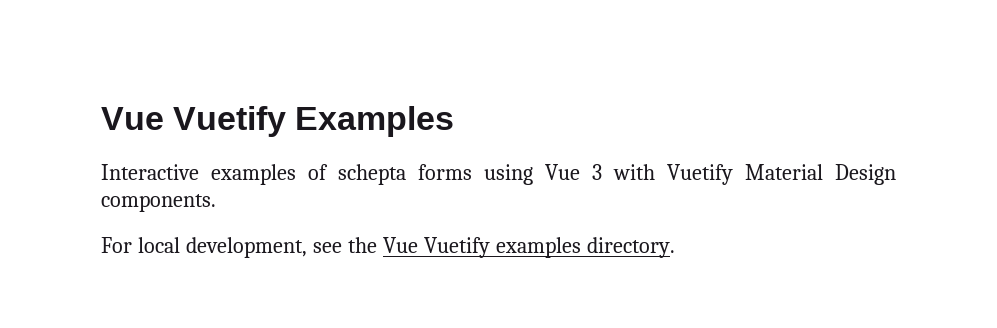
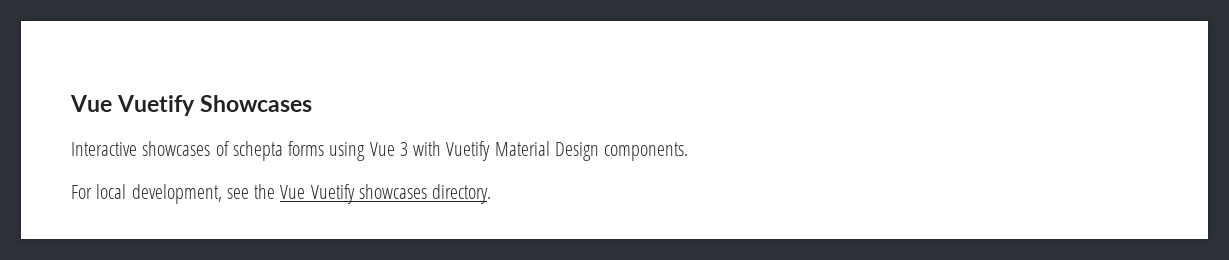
[101,106,455,137] Vue Vuetify Examples -> [70,95,313,116] Vue Vuetify Showcases
[211,164,296,185] examples -> [142,141,211,156] showcases
[495,237,581,258] examples -> [358,184,427,199] showcases

